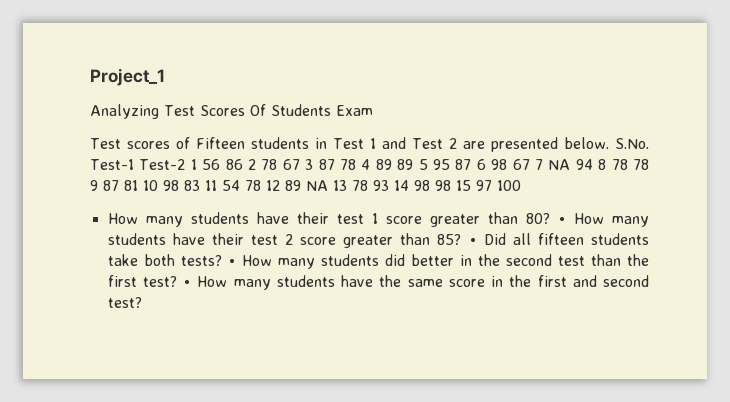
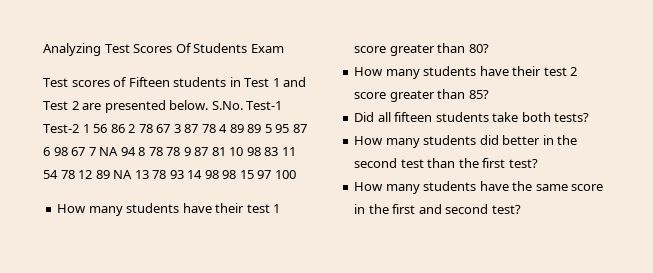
[90,68,165,86] Project_1 // -> (43, 49) none
[557,217,566,224] • -> (489, 48) //
[468,238,477,245] • -> (489, 94) //
[227,259,236,266] • -> (590, 117) //
[183,280,192,287] • -> (538, 163) //

